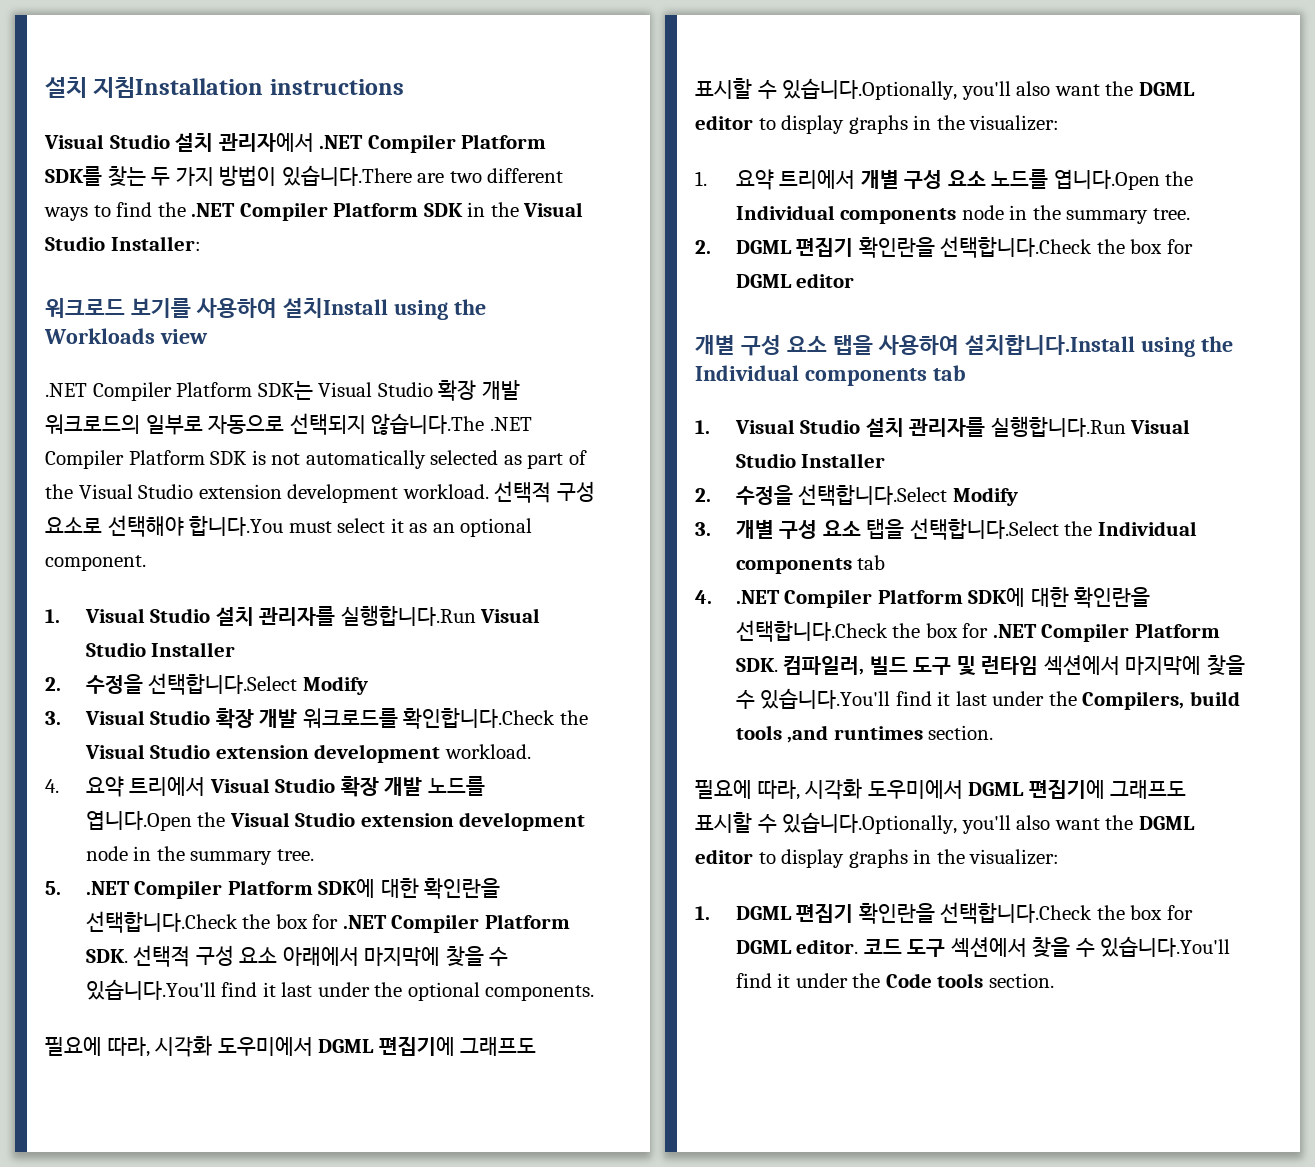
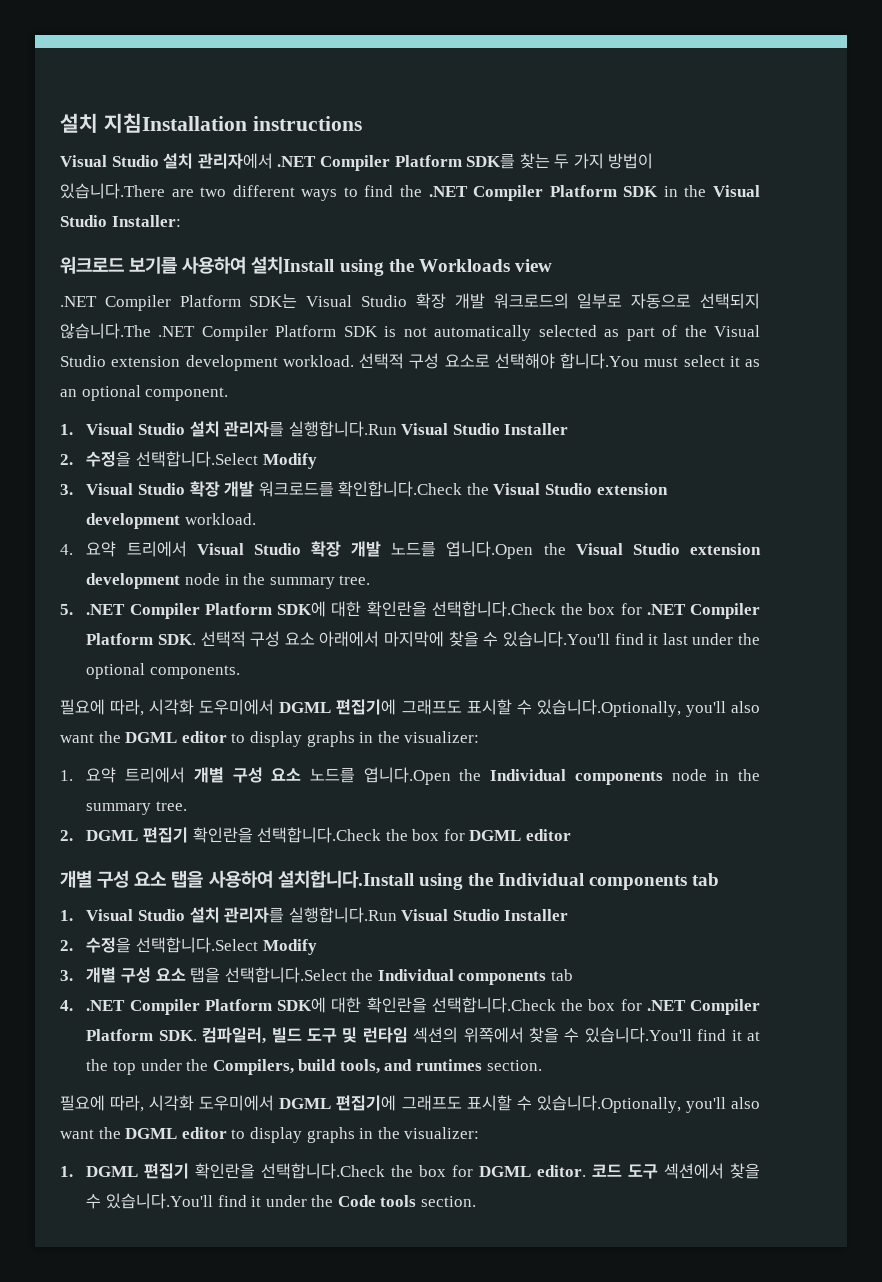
[1043,655,1245,675] [735,688,987,709] 섹션에서 마지막에 찾을 수 있습니다.You'll find it last -> [413,1027,761,1043] [86,1059,136,1075] 섹션의 위쪽에서 찾을 수 있습니다.You'll find it at the top
[735,725,829,743] tools ,and -> [339,1059,413,1074] tools, and

